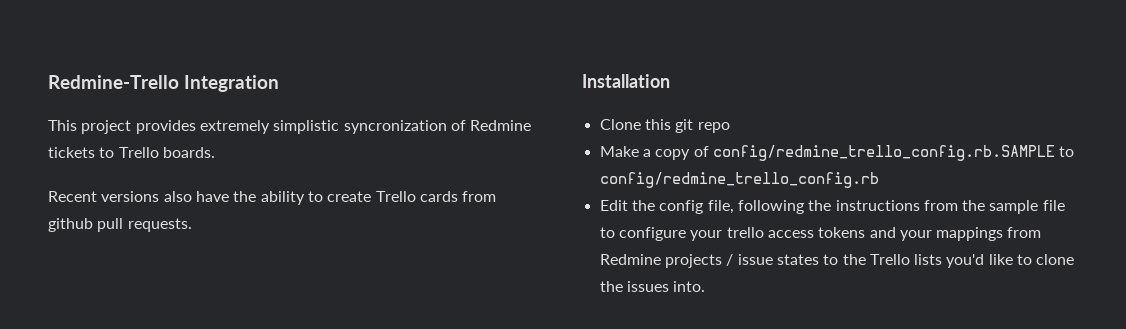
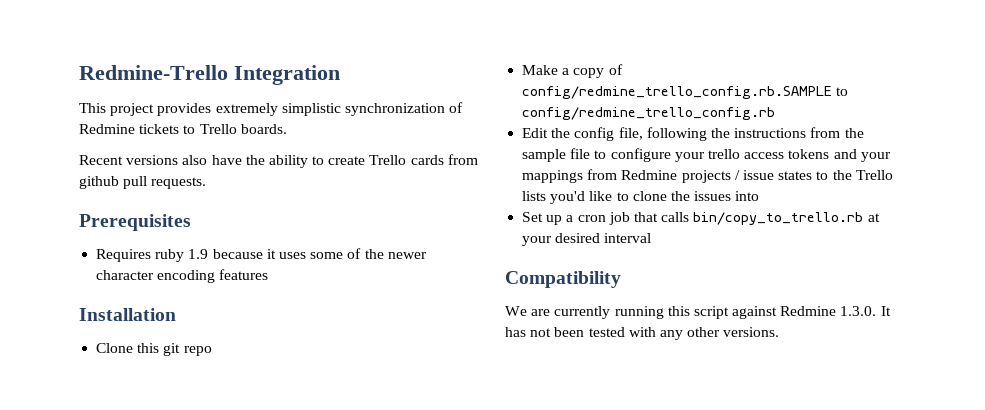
[343,120,447,134] syncronization -> [344,103,445,116] synchronization
(192, 225) none -> [79,214,191,231] [96,248,427,262] [96,269,269,283] // Prerequisites // Requires ruby 1.9 because it uses some of the newer character encoding features
[673,281,706,292] into. -> [735,191,760,201] [522,212,880,225] [522,233,652,246] [505,271,621,288] [505,306,891,319] [505,327,780,340] into // Set up a cron job that calls bin/copy_to_trello.rb at your desired interval // Compatibility // We are currently running this script against Redmine 1.3.0. It has not been tested with any other versions.

